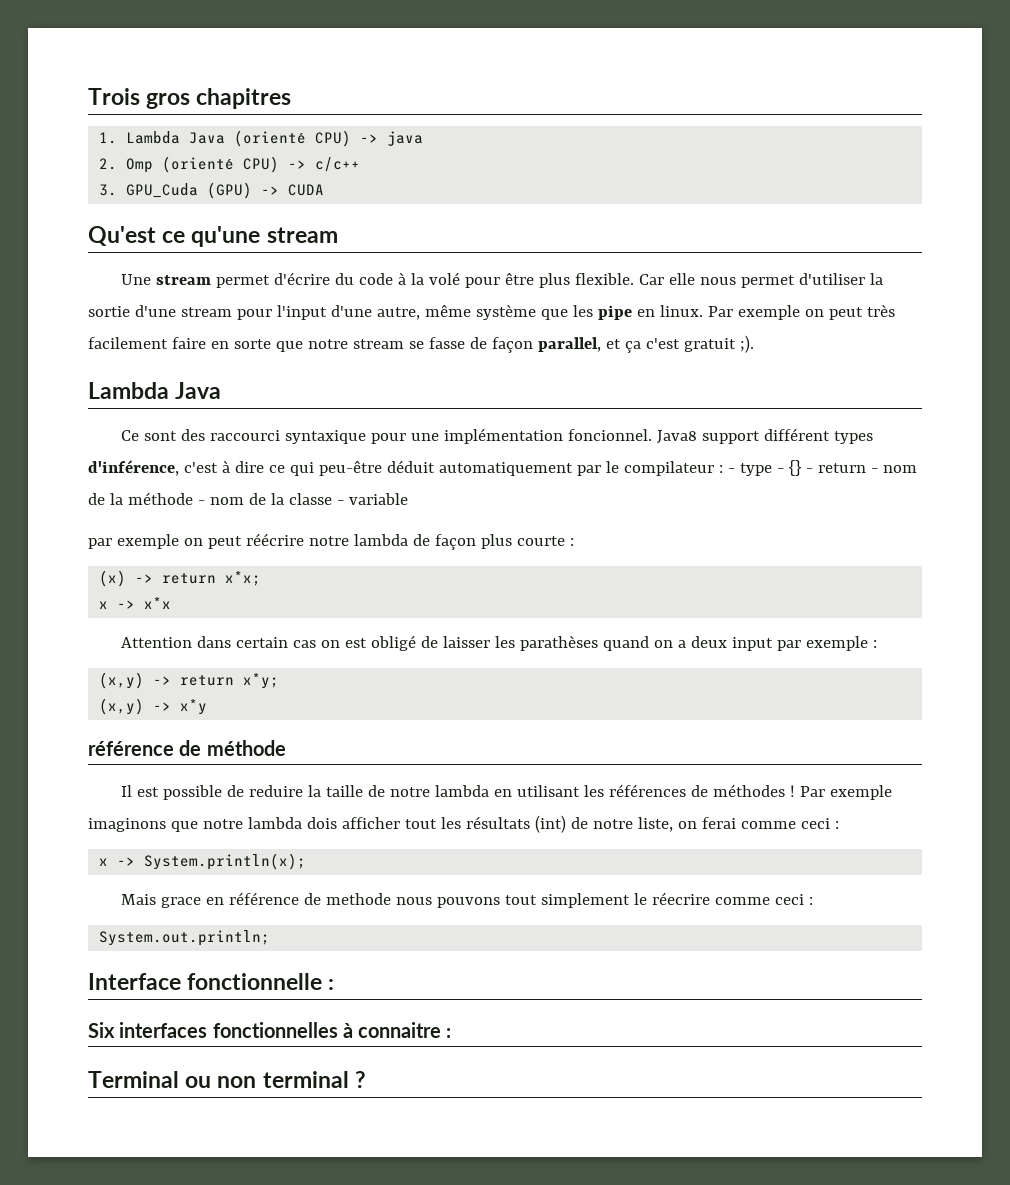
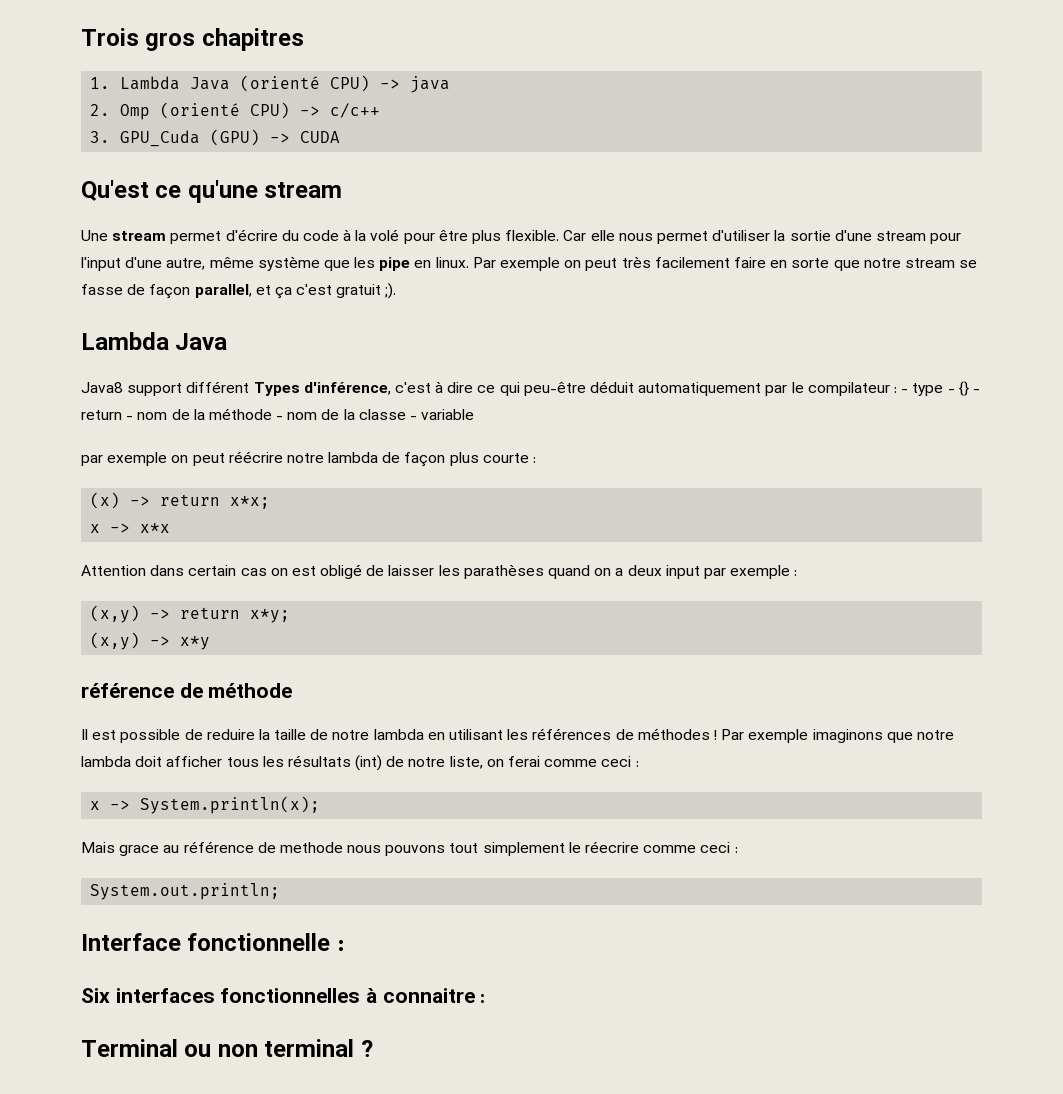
[120,428,652,444] Ce sont des raccourci syntaxique pour une implémentation foncionnel. -> (228, 341) none
[833,431,873,444] types -> [253,382,300,396] Types
[306,817,437,829] dois afficher tout -> [135,756,259,767] doit afficher tous
[205,897,224,905] en -> [163,845,180,853] au

